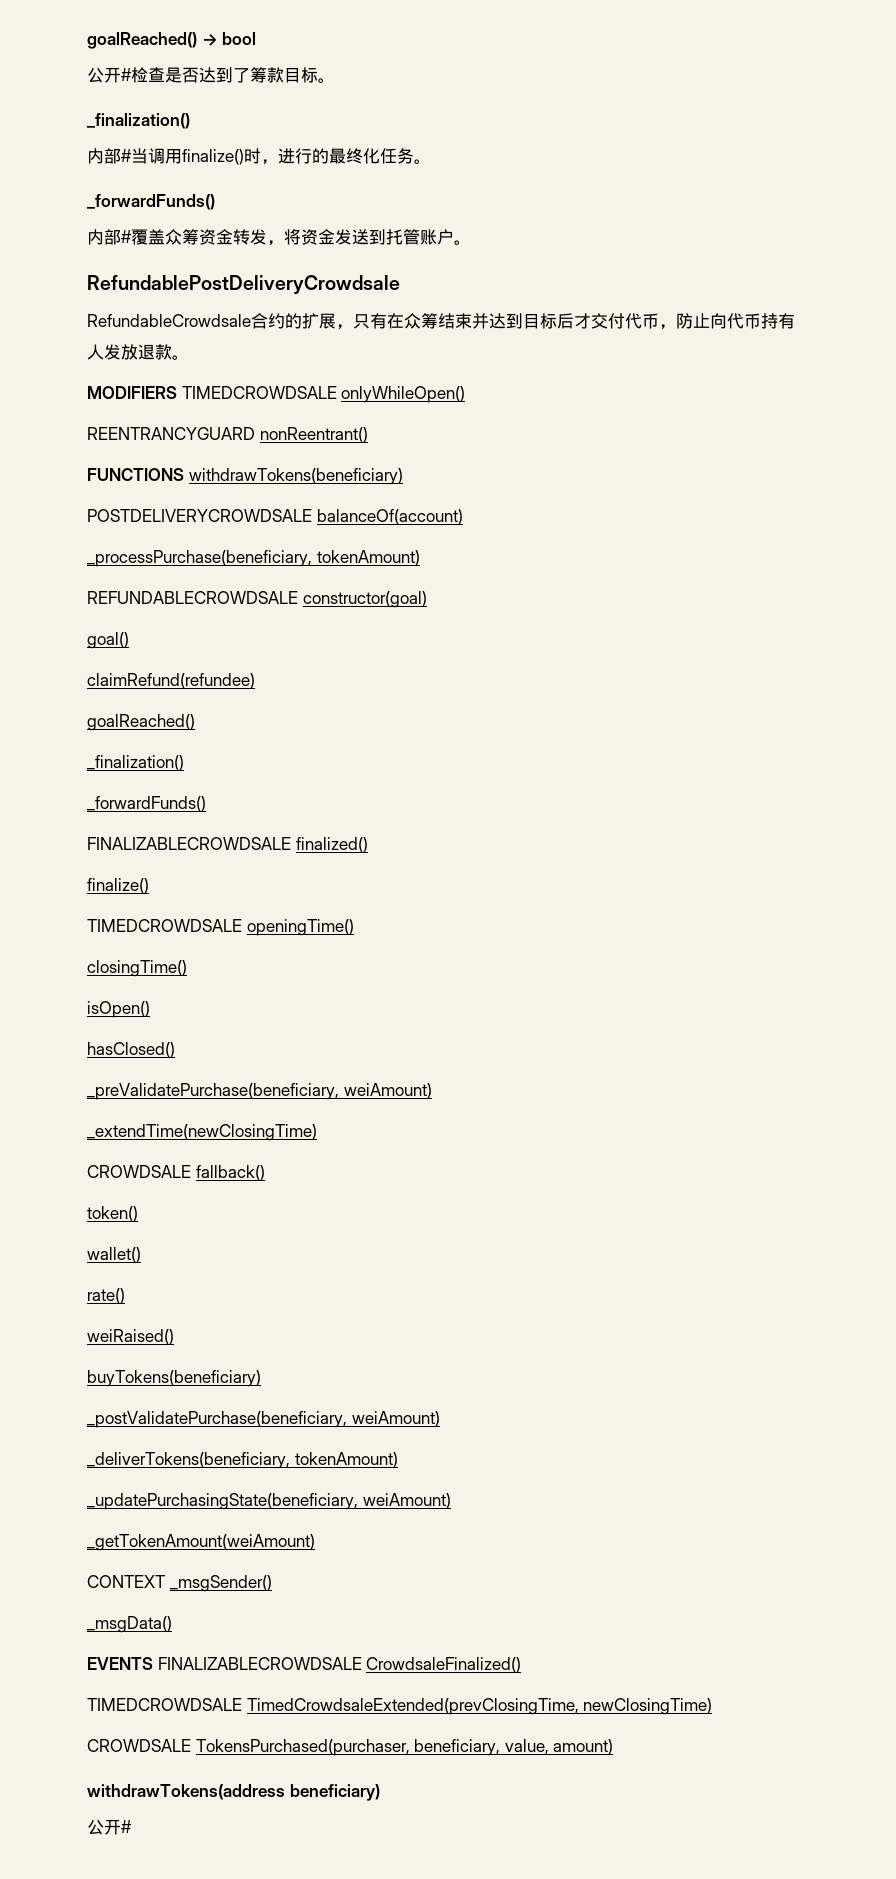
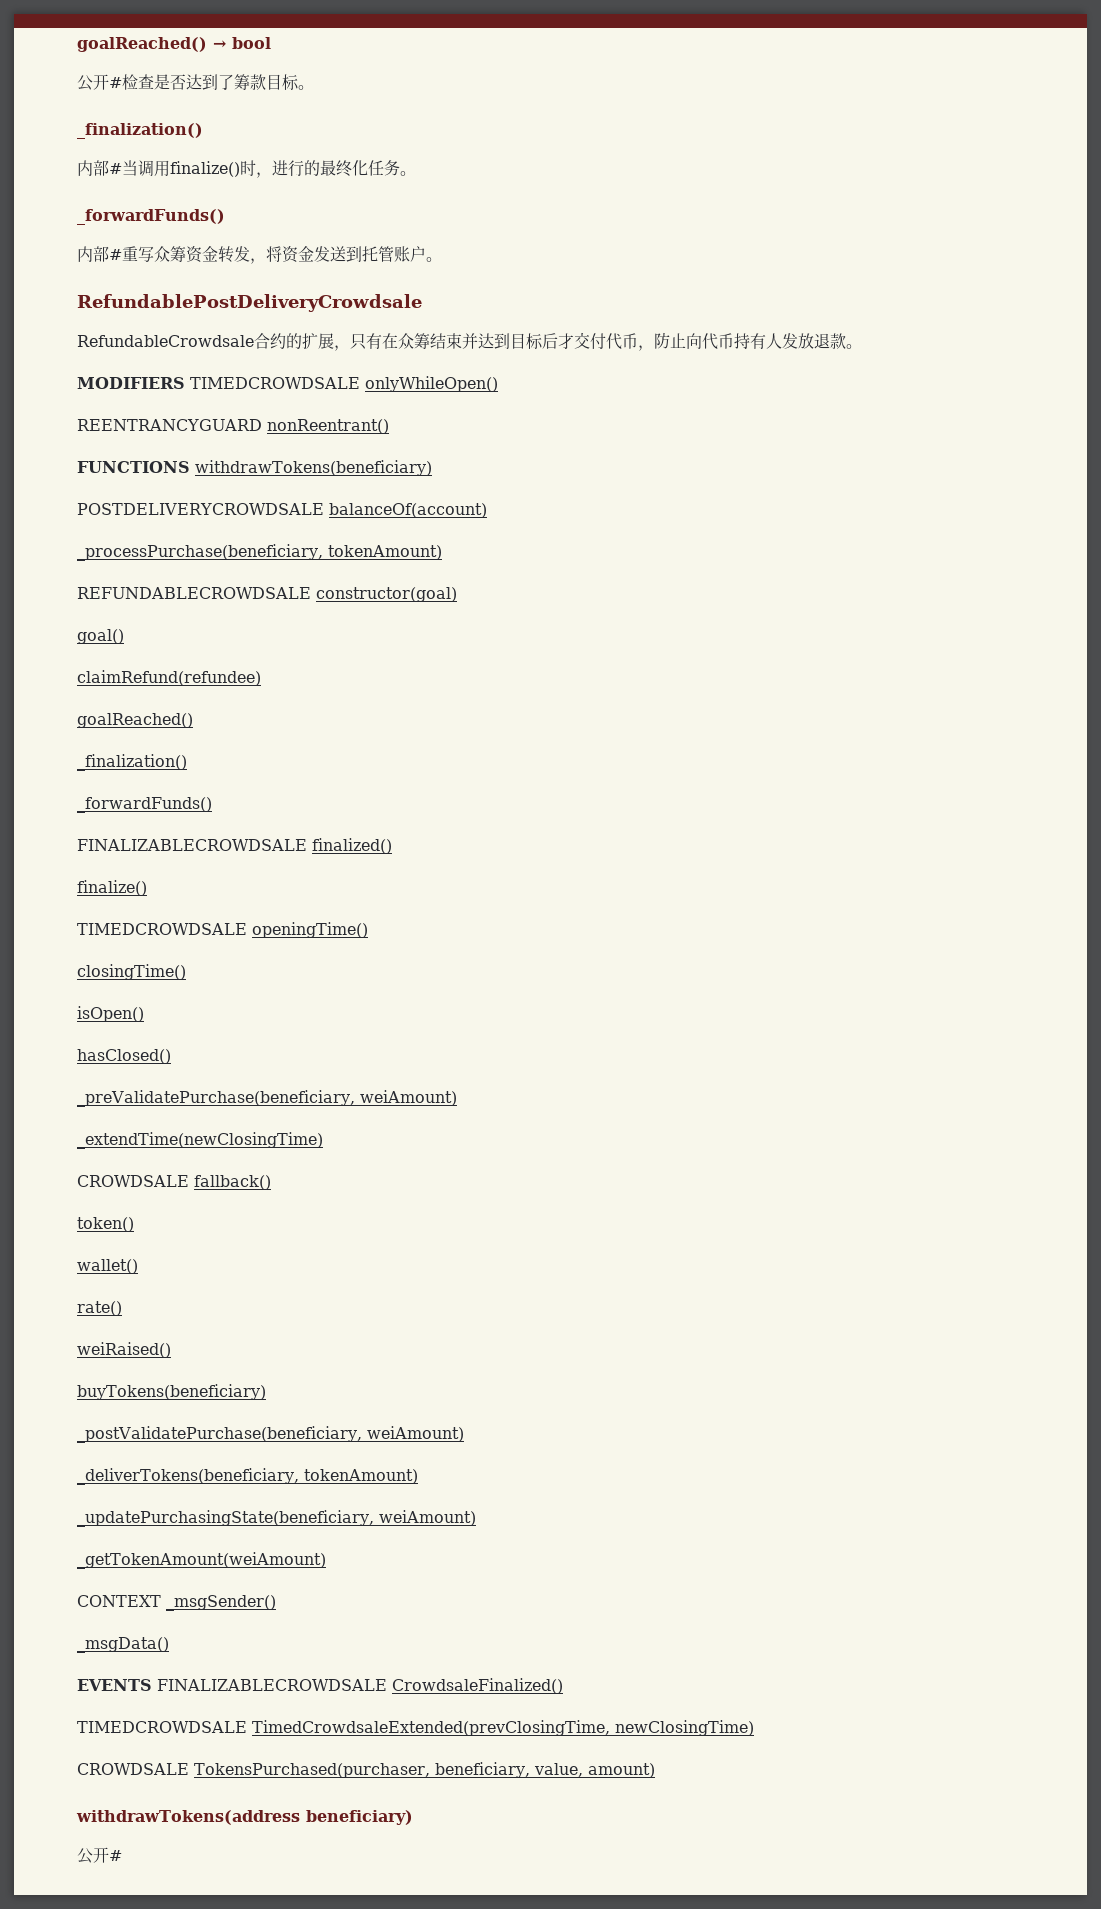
[131,229,165,245] 覆盖 -> [122,246,154,262] 重写

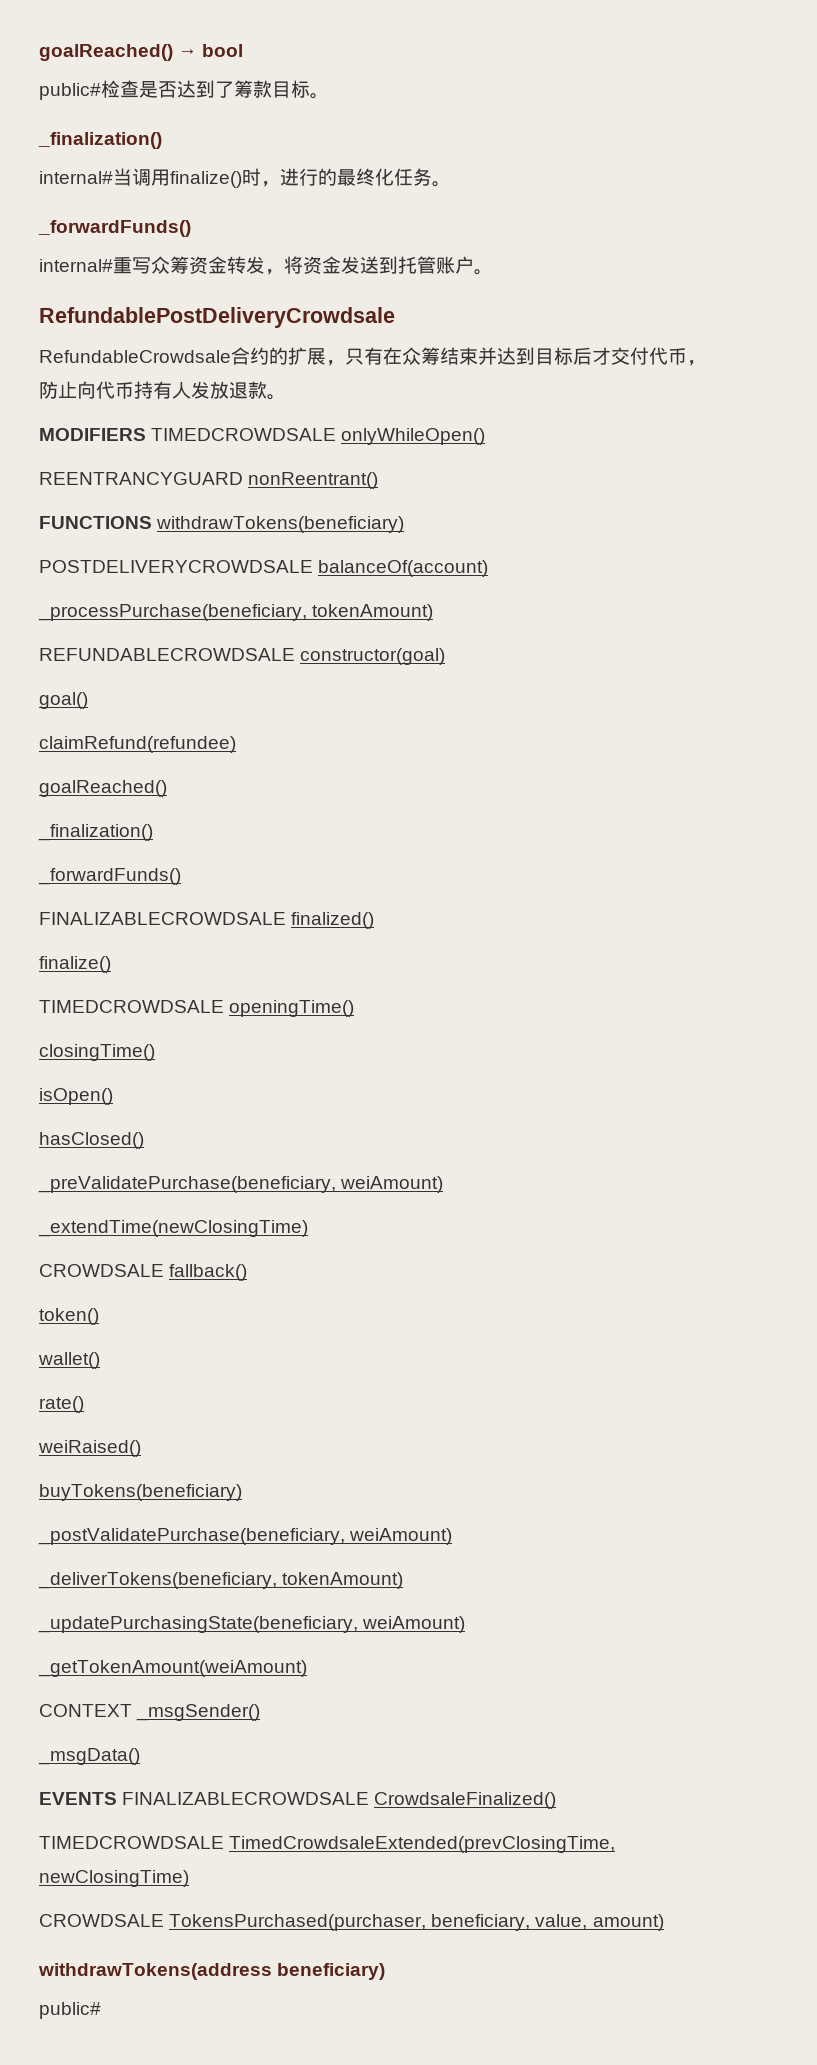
[77,74,122,91] 公开# -> [39,83,101,100] public#
[77,160,122,176] 内部# -> [39,171,113,184] internal#
[77,246,122,262] 内部# -> [39,259,113,272] internal#
[77,1847,122,1864] 公开# -> [39,2002,101,2019] public#

